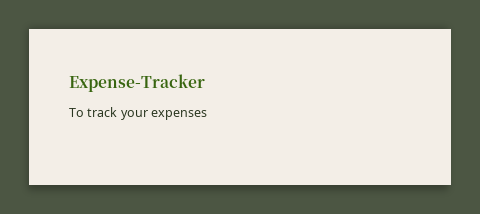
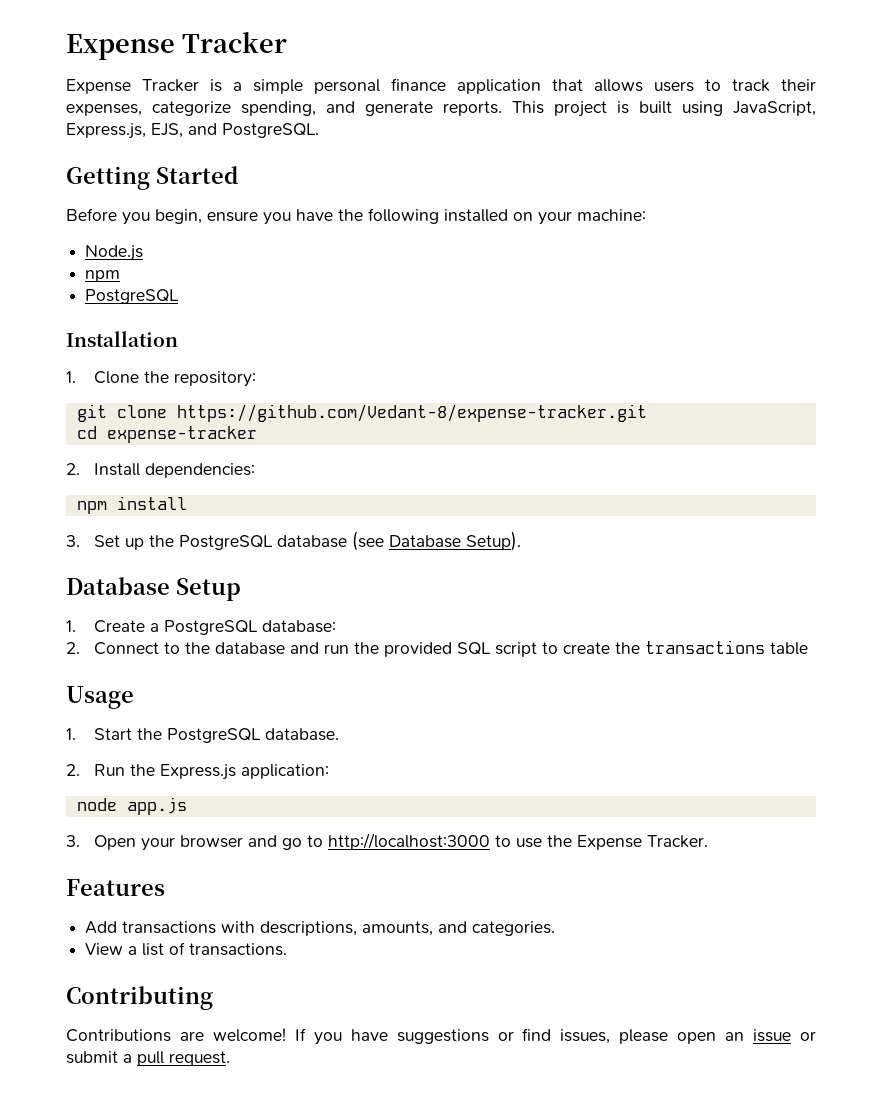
[69,74,205,92] [69,107,208,120] Expense-Tracker // To track your expenses -> [66,32,287,60] [66,78,816,94] [66,101,816,117] [66,123,319,139] [66,166,238,190] [66,208,646,225] [85,245,144,261] [85,270,121,282] [85,289,180,304] [66,331,178,347] [66,371,256,387] [76,404,647,422] [76,426,257,443] [66,463,255,478] [76,496,187,514] [66,531,521,551] [66,577,241,601] [66,620,336,635] [66,640,808,657] [66,686,134,709] [66,728,339,743] [66,764,329,780] [76,797,187,815] [66,833,708,851] [66,879,165,896] [85,921,556,936] [85,942,288,956] [66,986,213,1010] [66,1028,817,1045] [66,1051,230,1066] Expense Tracker // Expense Tracker is a simple personal finance application that allows users to track their expenses, categorize spending, and generate reports. This project is built using JavaScript, Express.js, EJS, and PostgreSQL. // Getting Started // Before you begin, ensure you have the following installed on your machine: // Node.js // npm // PostgreSQL // Installation // 1. Clone the repository: // git clone https://github.com/Vedant-8/expense-tracker.git // cd expense-tracker // 2. Install dependencies: // npm install // 3. Set up the PostgreSQL database (see Database Setup). // Database Setup // 1. Create a PostgreSQL database: // 2. Connect to the database and run the provided SQL script to create the transactions table // Usage // 1. Start the PostgreSQL database. // 2. Run the Express.js application: // node app.js // 3. Open your browser and go to http://localhost:3000 to use the Expense Tracker. // Features // Add transactions with descriptions, amounts, and categories. // View a list of transactions. // Contributing // Contributions are welcome! If you have suggestions or find issues, please open an issue or submit a pull request.

